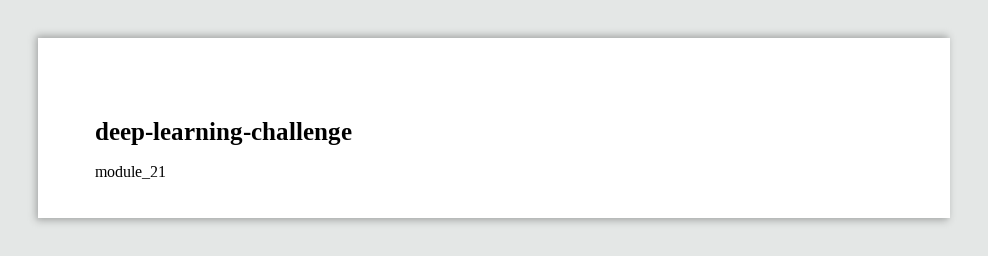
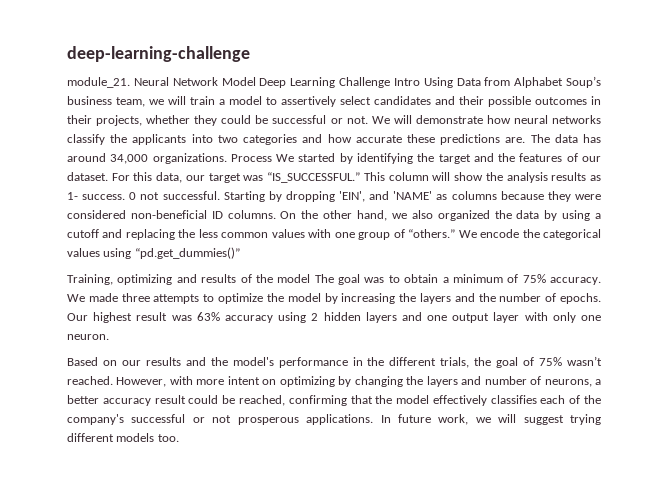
[95,166,166,179] module_21 -> [67,76,601,88] [67,96,601,107] [67,115,601,126] [67,134,601,145] [67,153,601,164] [67,172,602,183] [67,191,601,202] [67,210,602,221] [67,229,601,240] [67,247,240,259] [67,274,601,285] [67,293,601,304] [67,312,601,323] [67,334,109,340] [67,356,602,368] [67,376,601,387] [67,395,601,406] [67,414,602,425] [67,433,179,442] module_21. Neural Network Model Deep Learning Challenge Intro Using Data from Alphabet Soup’s business team, we will train a model to assertively select candidates and their possible outcomes in their projects, whether they could be successful or not. We will demonstrate how neural networks classify the applicants into two categories and how accurate these predictions are. The data has around 34,000 organizations. Process We started by identifying the target and the features of our dataset. For this data, our target was “IS_SUCCESSFUL.” This column will show the analysis results as 1- success. 0 not successful. Starting by dropping 'EIN', and 'NAME' as columns because they were considered non-beneficial ID columns. On the other hand, we also organized the data by using a cutoff and replacing the less common values with one group of “others.” We encode the categorical values using “pd.get_dummies()” // Training, optimizing and results of the model The goal was to obtain a minimum of 75% accuracy. We made three attempts to optimize the model by increasing the layers and the number of epochs. Our highest result was 63% accuracy using 2 hidden layers and one output layer with only one neuron. // Based on our results and the model's performance in the different trials, the goal of 75% wasn’t reached. However, with more intent on optimizing by changing the layers and number of neurons, a better accuracy result could be reached, confirming that the model effectively classifies each of the company's successful or not prosperous applications. In future work, we will suggest trying different models too.

